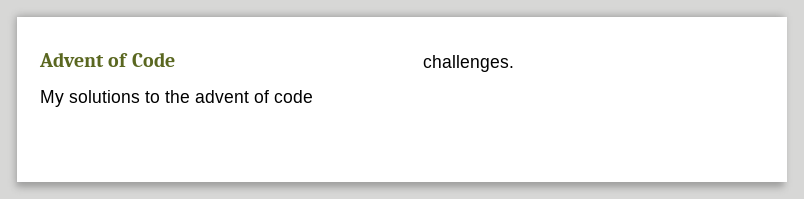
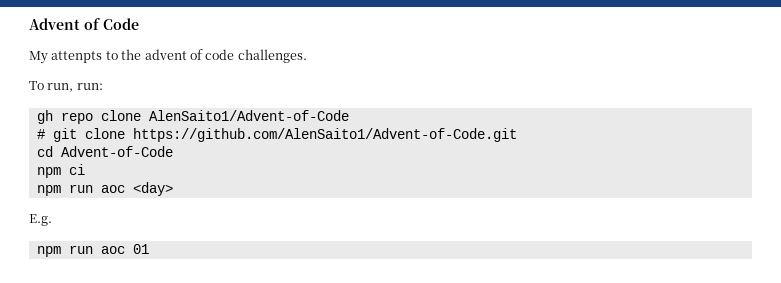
[69,90,140,103] solutions -> [51,51,103,63] attenpts
(514, 63) none -> [29,81,103,92] [36,110,349,124] [36,128,517,142] [36,146,173,157] [36,164,85,178] [36,182,173,196] [29,214,52,226] [36,244,149,257] // To run, run: // gh repo clone AlenSaito1/Advent-of-Code // # git clone https://github.com/AlenSaito1/Advent-of-Code.git // cd Advent-of-Code // npm ci // npm run aoc <day> // E.g. // npm run aoc 01

